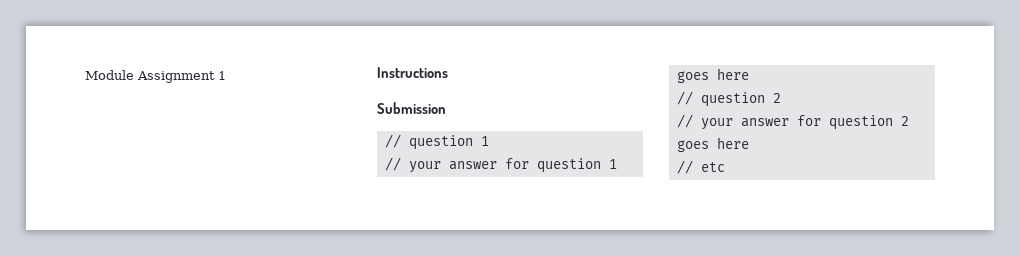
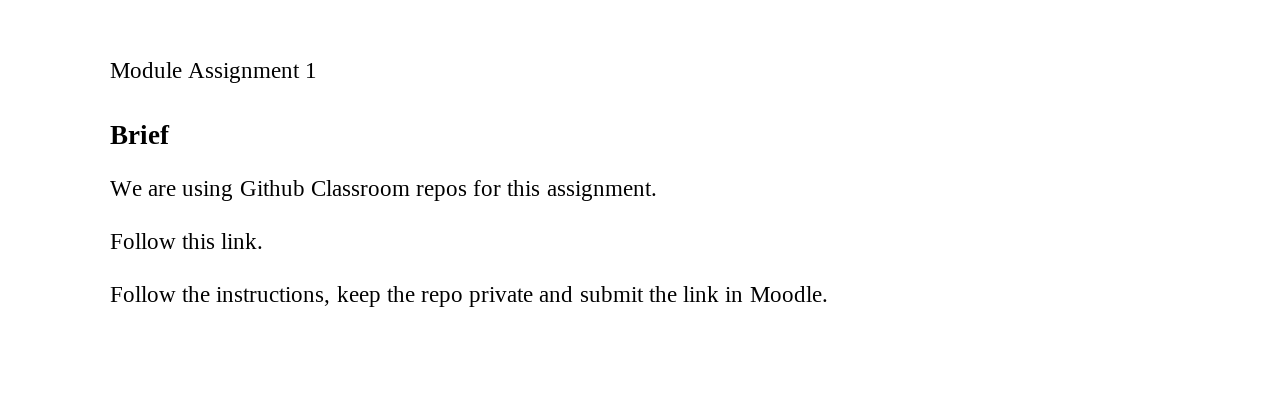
[377,67,448,78] [377,102,446,114] [384,134,489,150] [384,157,617,173] [676,68,749,83] [676,91,781,107] [676,114,909,130] [676,137,749,152] [676,160,725,174] Instructions // Submission // // question 1 // // your answer for question 1 goes here // // question 2 // // your answer for question 2 goes here // // etc -> [110,125,170,144] [110,180,657,201] [110,233,264,249] [110,286,828,307] Brief // We are using Github Classroom repos for this assignment. // Follow this link. // Follow the instructions, keep the repo private and submit the link in Moodle.

